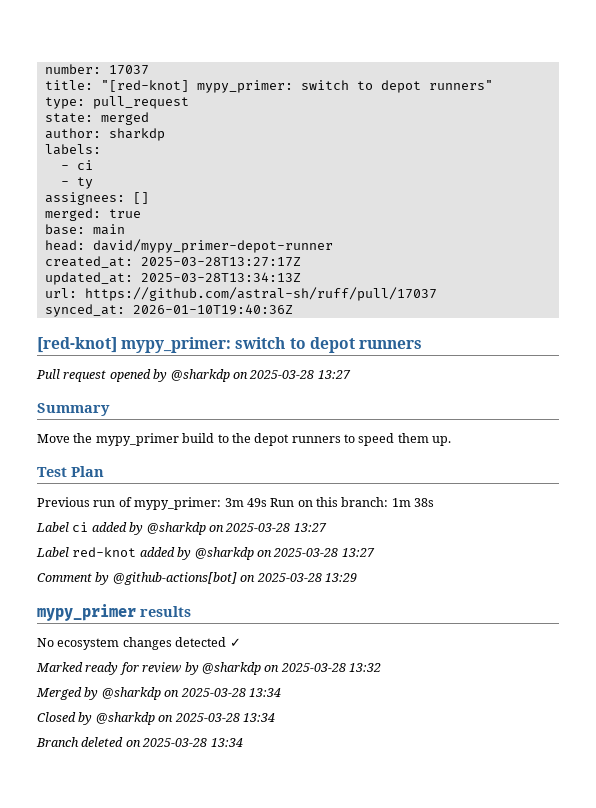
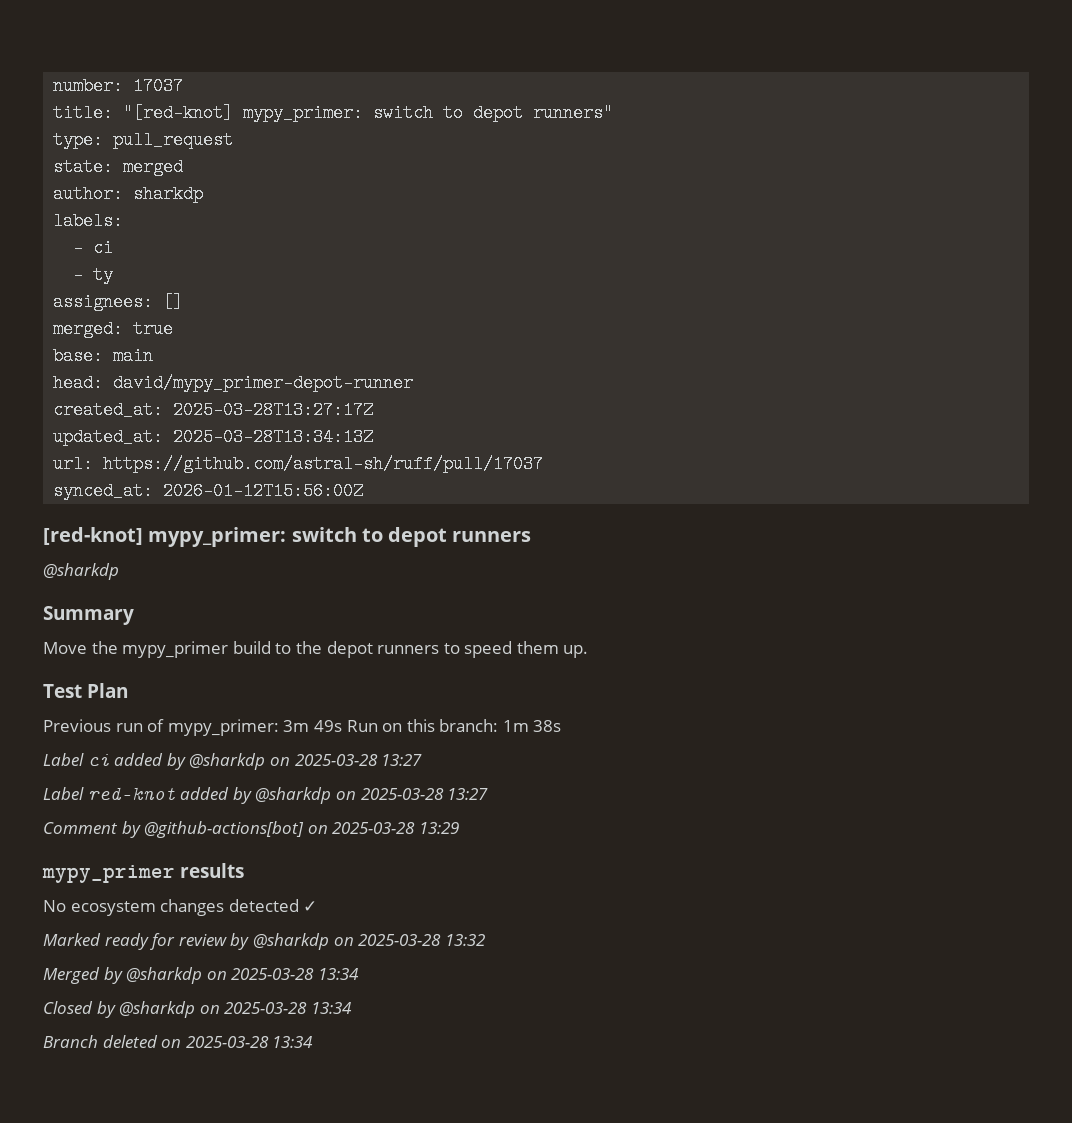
[132,304,293,315] 2026-01-10T19:40:36Z -> [163,482,364,500] 2026-01-12T15:56:00Z
[36,369,351,382] Pull request opened by @sharkdp on 2025-03-28 13:27 -> [43,563,119,580] @sharkdp

